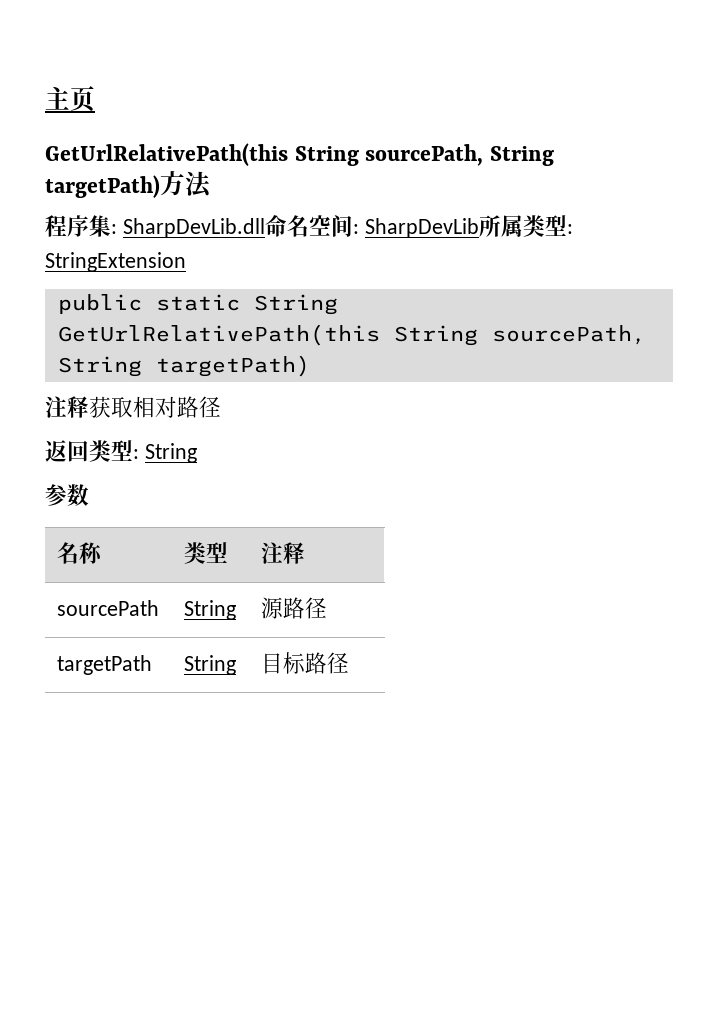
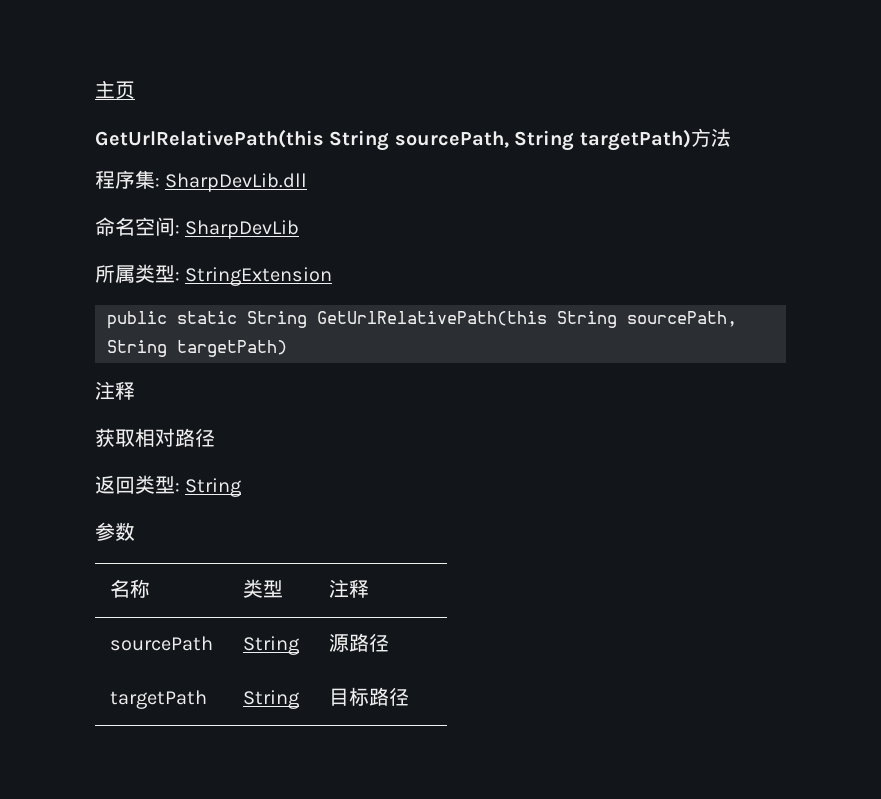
(265, 228) none -> (308, 182) //
(479, 228) none -> (300, 229) //
(89, 407) none -> (135, 390) //

